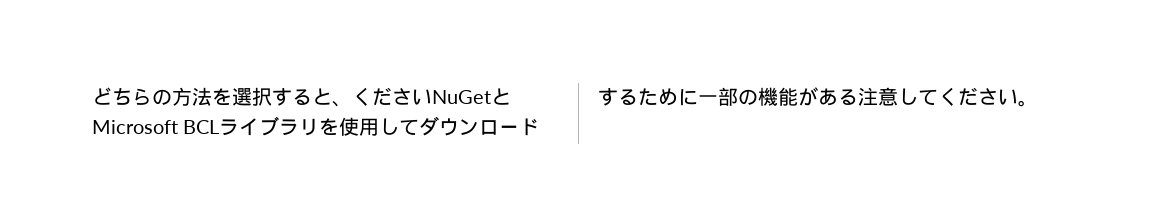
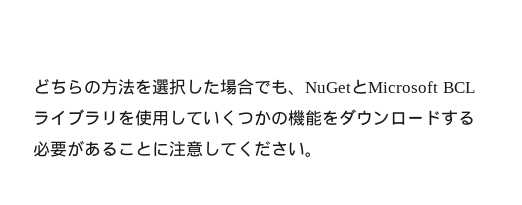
[272,87,432,107] すると、ください -> [186,79,305,95] した場合でも、
[419,116,540,136] [598,87,858,106] ダウンロードするために一部の機能がある -> [203,109,475,126] [33,140,169,157] いくつかの機能をダウンロードする必要があることに

